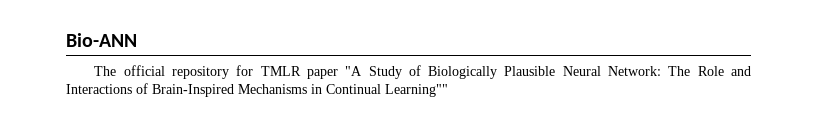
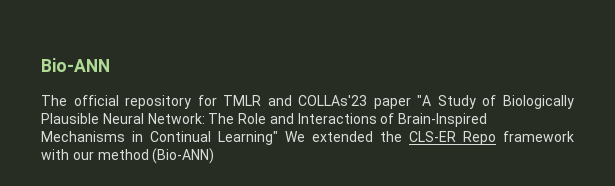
(301, 71) none -> [267,95,368,106] and COLLAs'23
[385,84,448,97] Learning"" -> [218,131,574,145] [41,148,215,164] Learning" We extended the CLS-ER Repo framework with our method (Bio-ANN)

